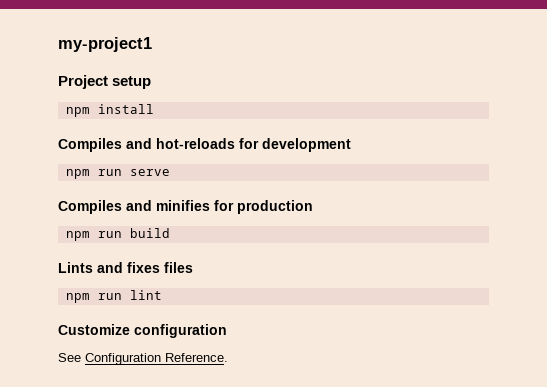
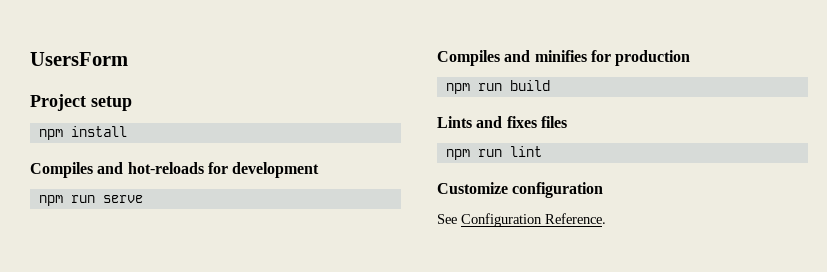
[58,37,152,52] my-project1 -> [30,52,128,66] UsersForm

